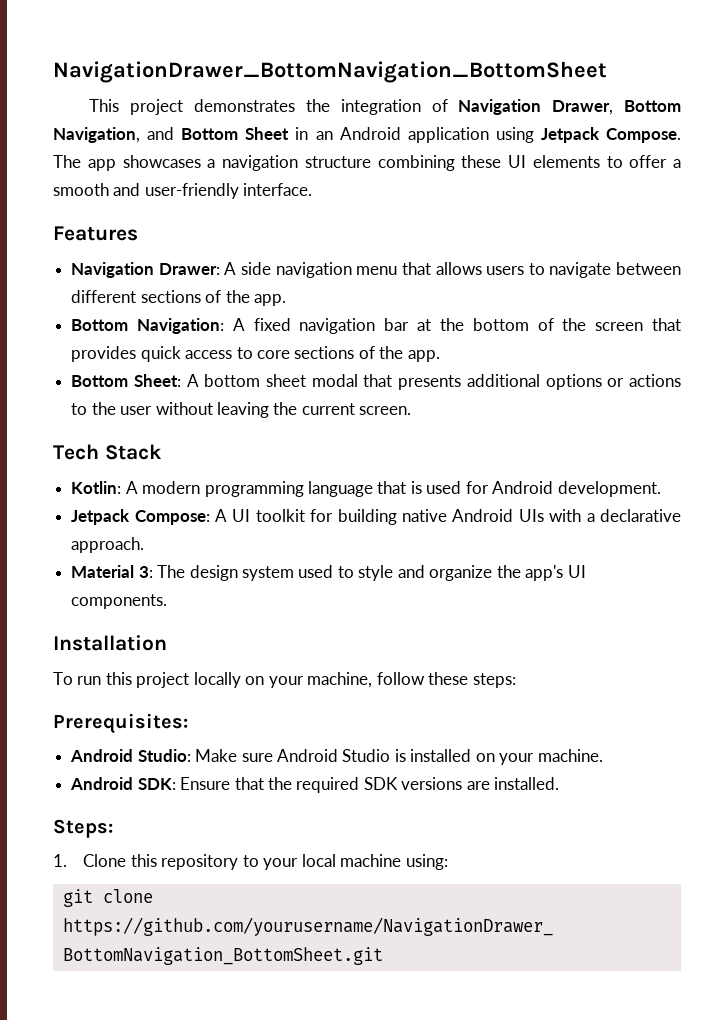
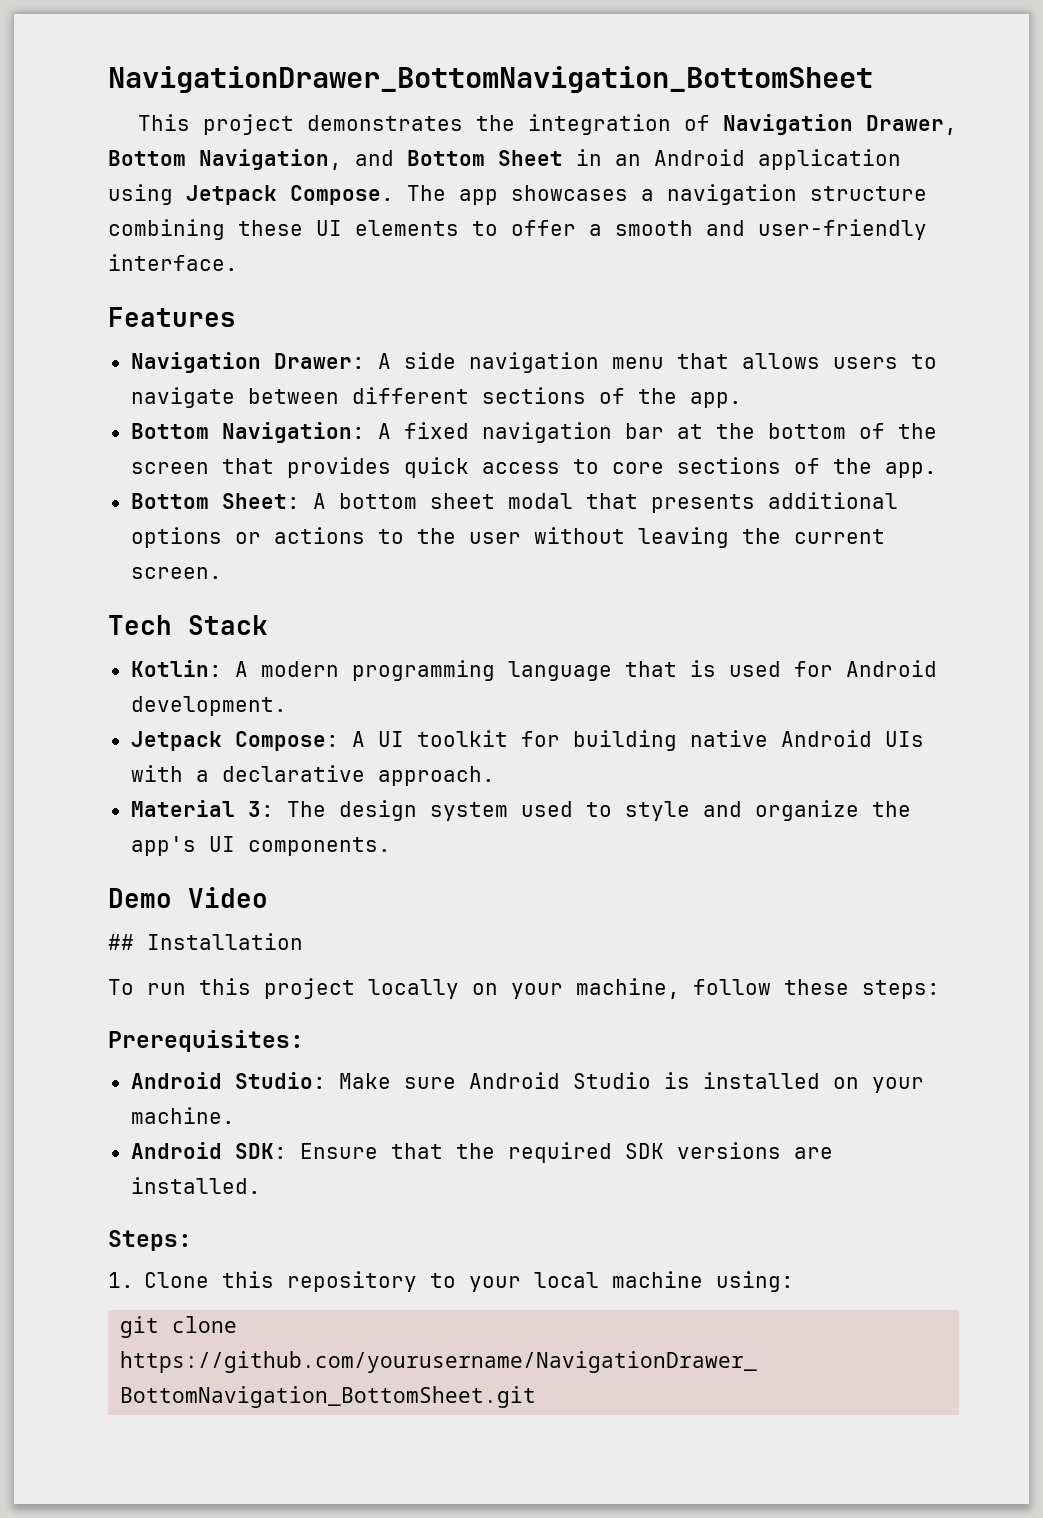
(168, 601) none -> [108,887,268,908] [108,934,134,950] Demo Video // ##

